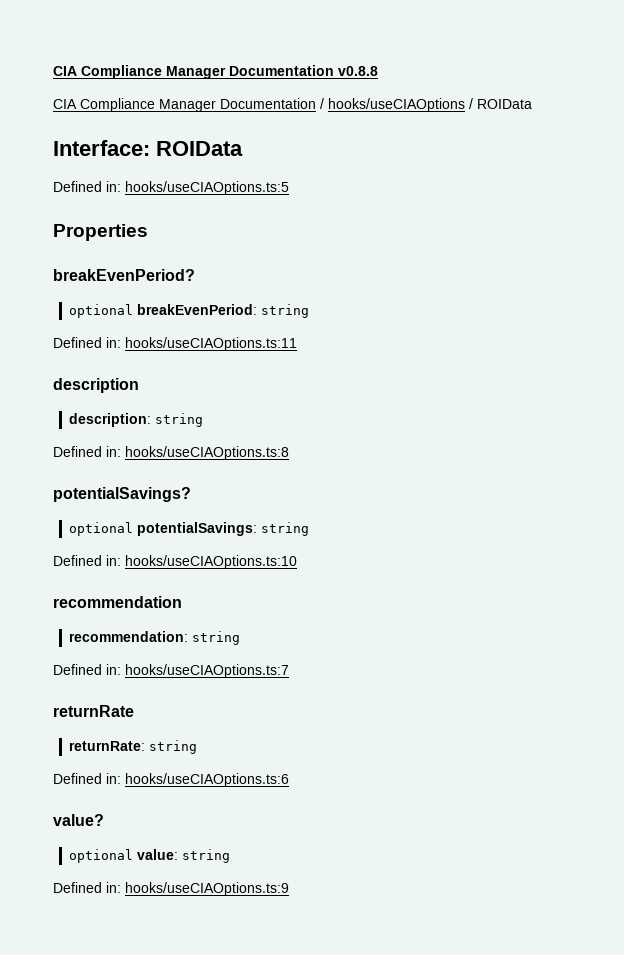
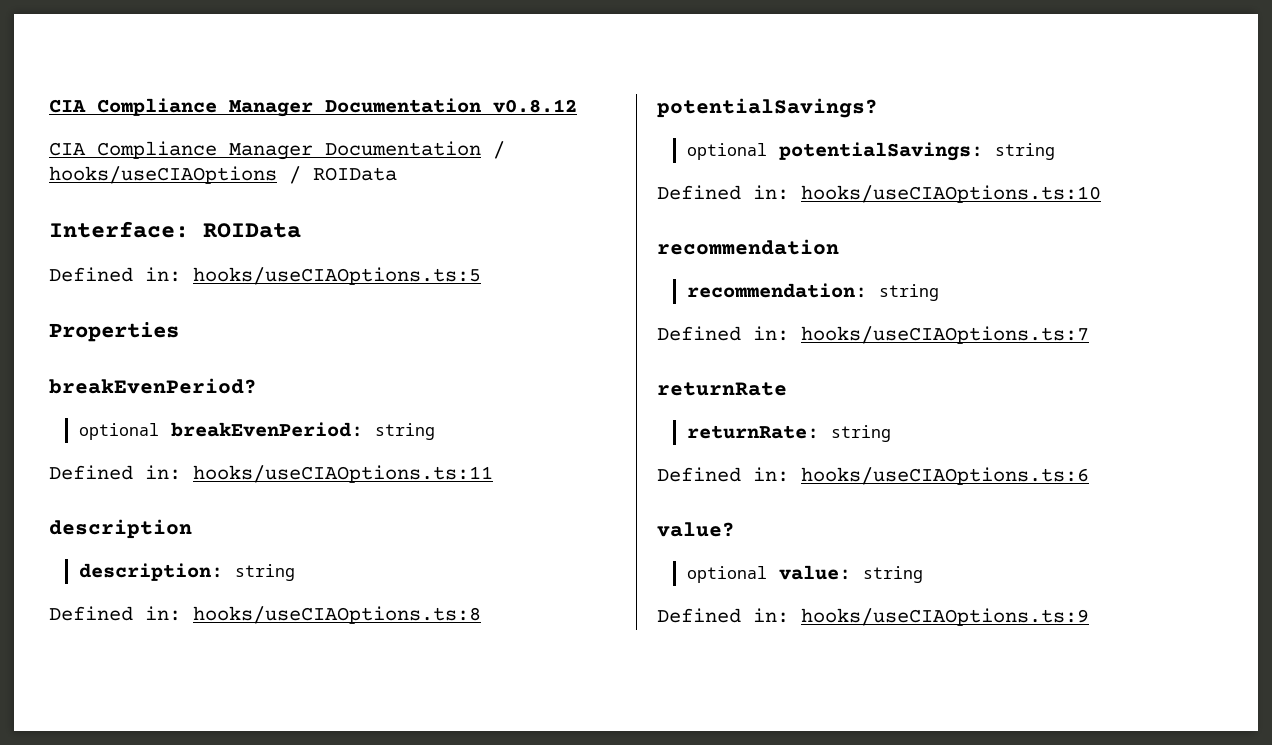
[53,65,378,79] CIA Compliance Manager Documentation v0.8.8 -> [49,98,577,117] CIA Compliance Manager Documentation v0.8.12

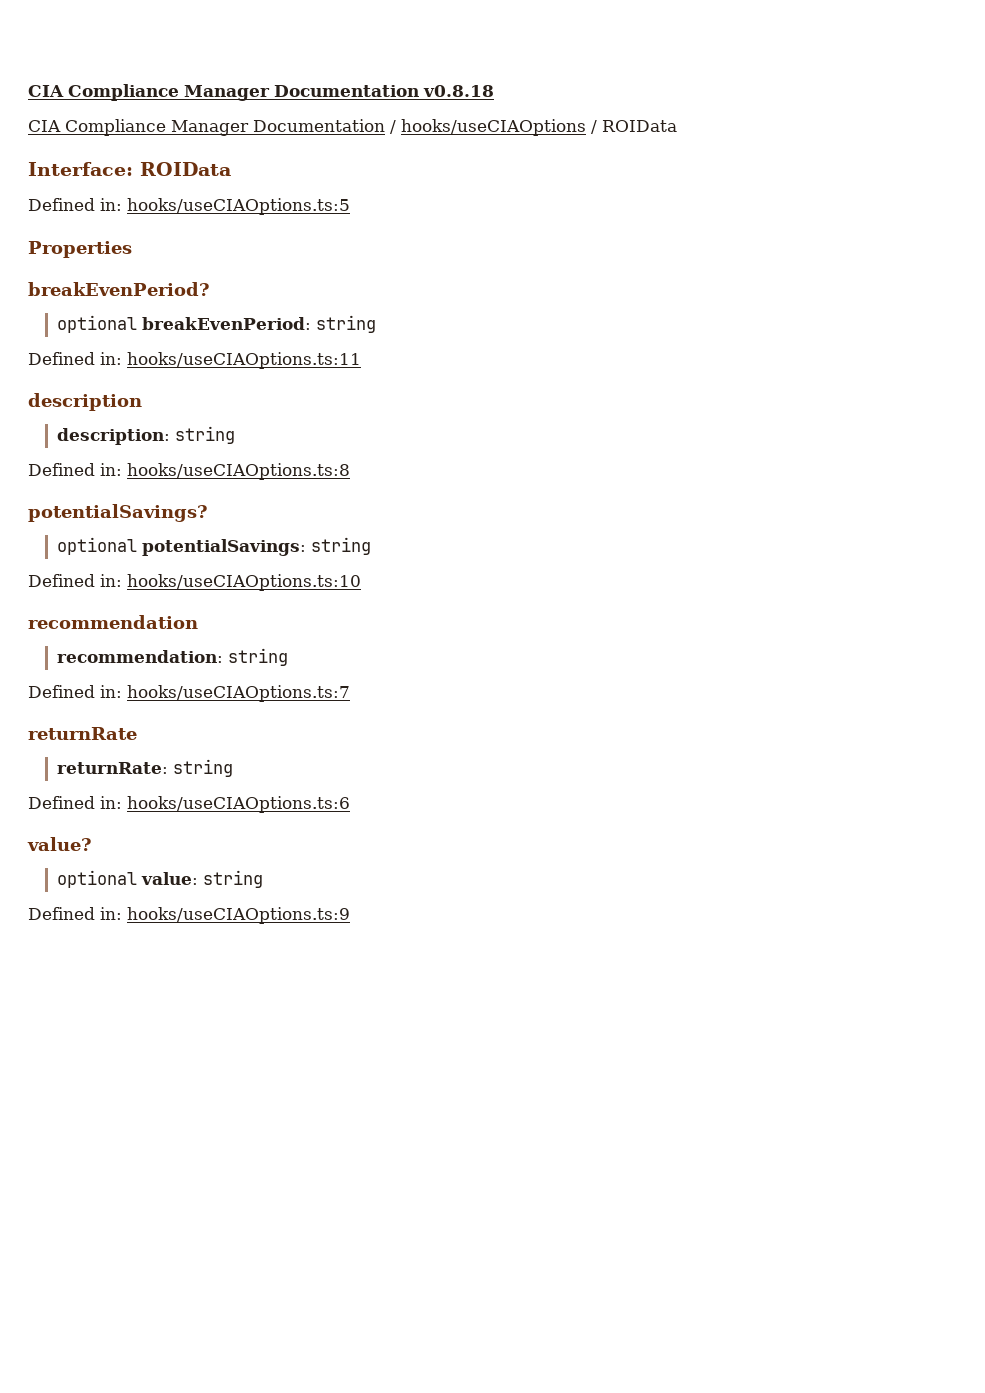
[49,98,577,117] CIA Compliance Manager Documentation v0.8.12 -> [28,84,494,101] CIA Compliance Manager Documentation v0.8.18

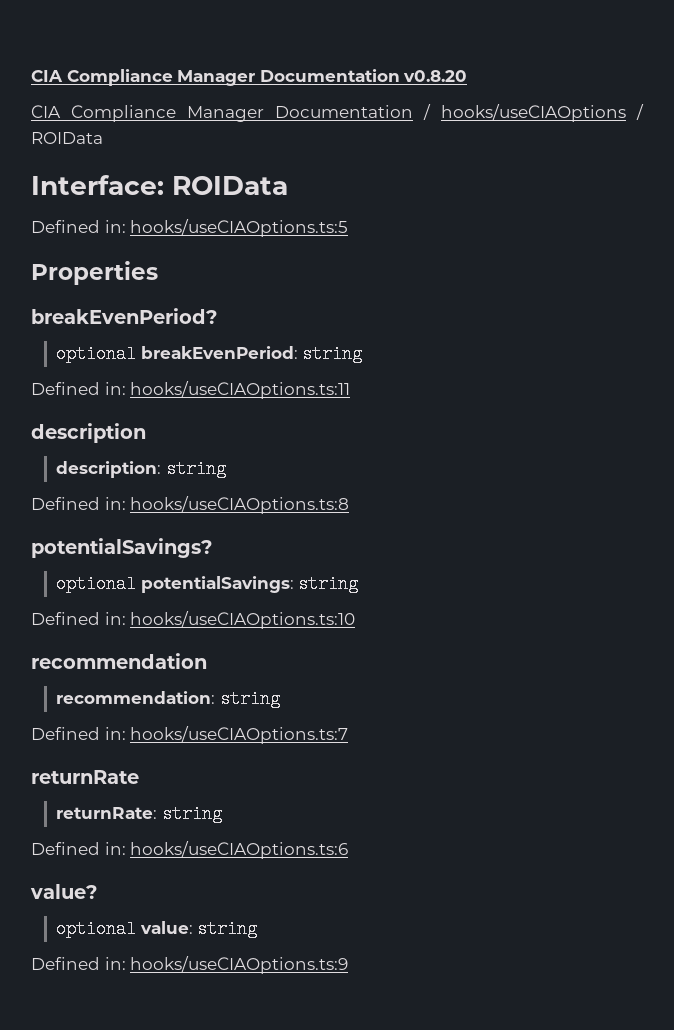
[28,84,494,101] CIA Compliance Manager Documentation v0.8.18 -> [31,69,468,86] CIA Compliance Manager Documentation v0.8.20

